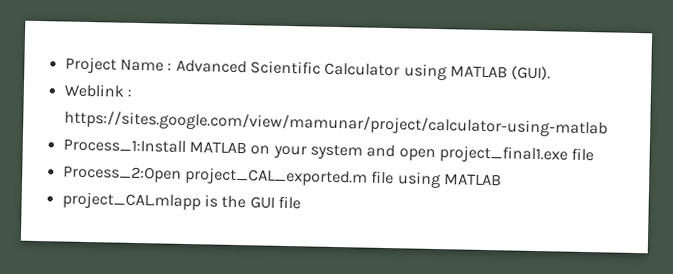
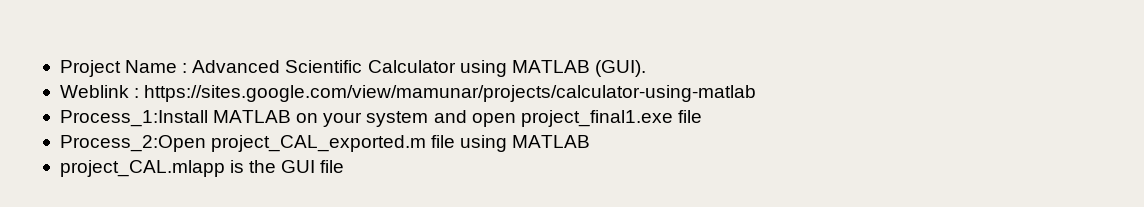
[63,110,608,138] https://sites.google.com/view/mamunar/project/calculator-using-matlab -> [144,85,757,102] https://sites.google.com/view/mamunar/projects/calculator-using-matlab

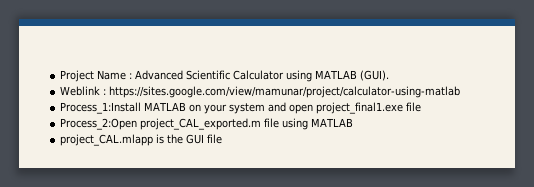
[144,85,757,102] https://sites.google.com/view/mamunar/projects/calculator-using-matlab -> [109,86,461,98] https://sites.google.com/view/mamunar/project/calculator-using-matlab

